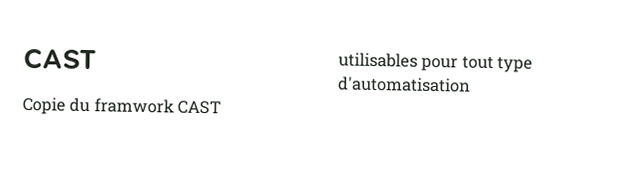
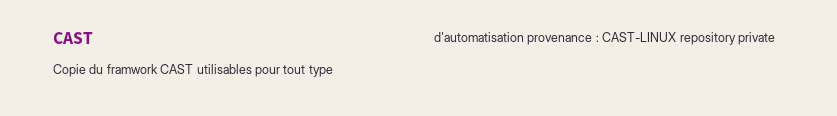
(471, 84) none -> [527,32,775,45] provenance : CAST-LINUX repository private

